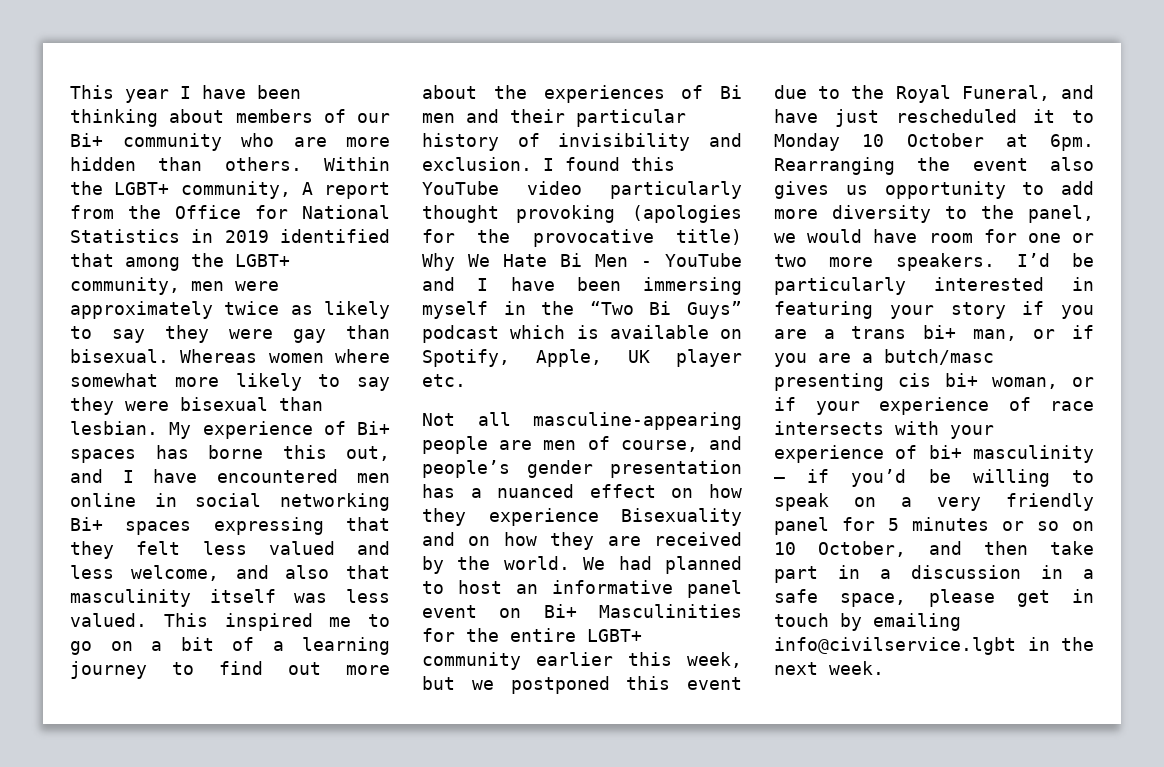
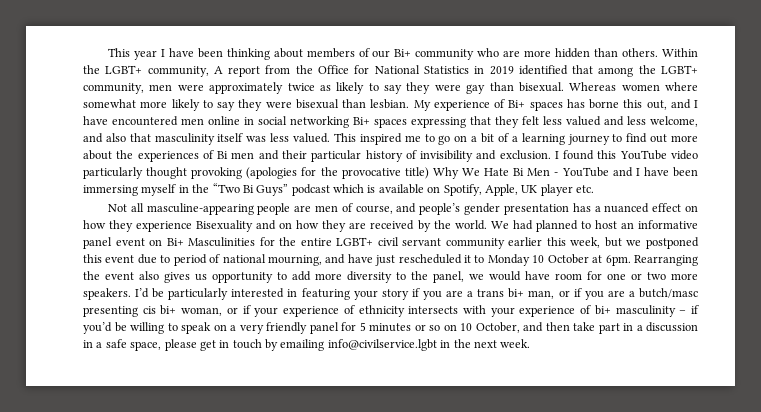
(642, 635) none -> [377,237,442,246] civil servant
[851,85,1050,103] the Royal Funeral, -> [173,254,322,266] period of national mourning,
[1050,401,1094,411] race -> [358,305,405,317] ethnicity

